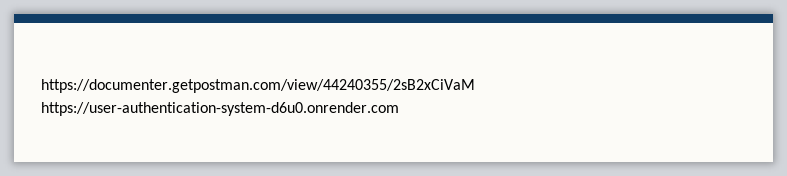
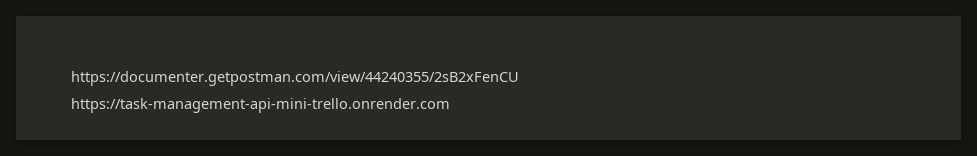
[41,79,475,93] [41,102,399,116] https://documenter.getpostman.com/view/44240355/2sB2xCiVaM https://user-authentication-system-d6u0.onrender.com -> [71,71,519,86] [71,98,450,113] https://documenter.getpostman.com/view/44240355/2sB2xFenCU // https://task-management-api-mini-trello.onrender.com

